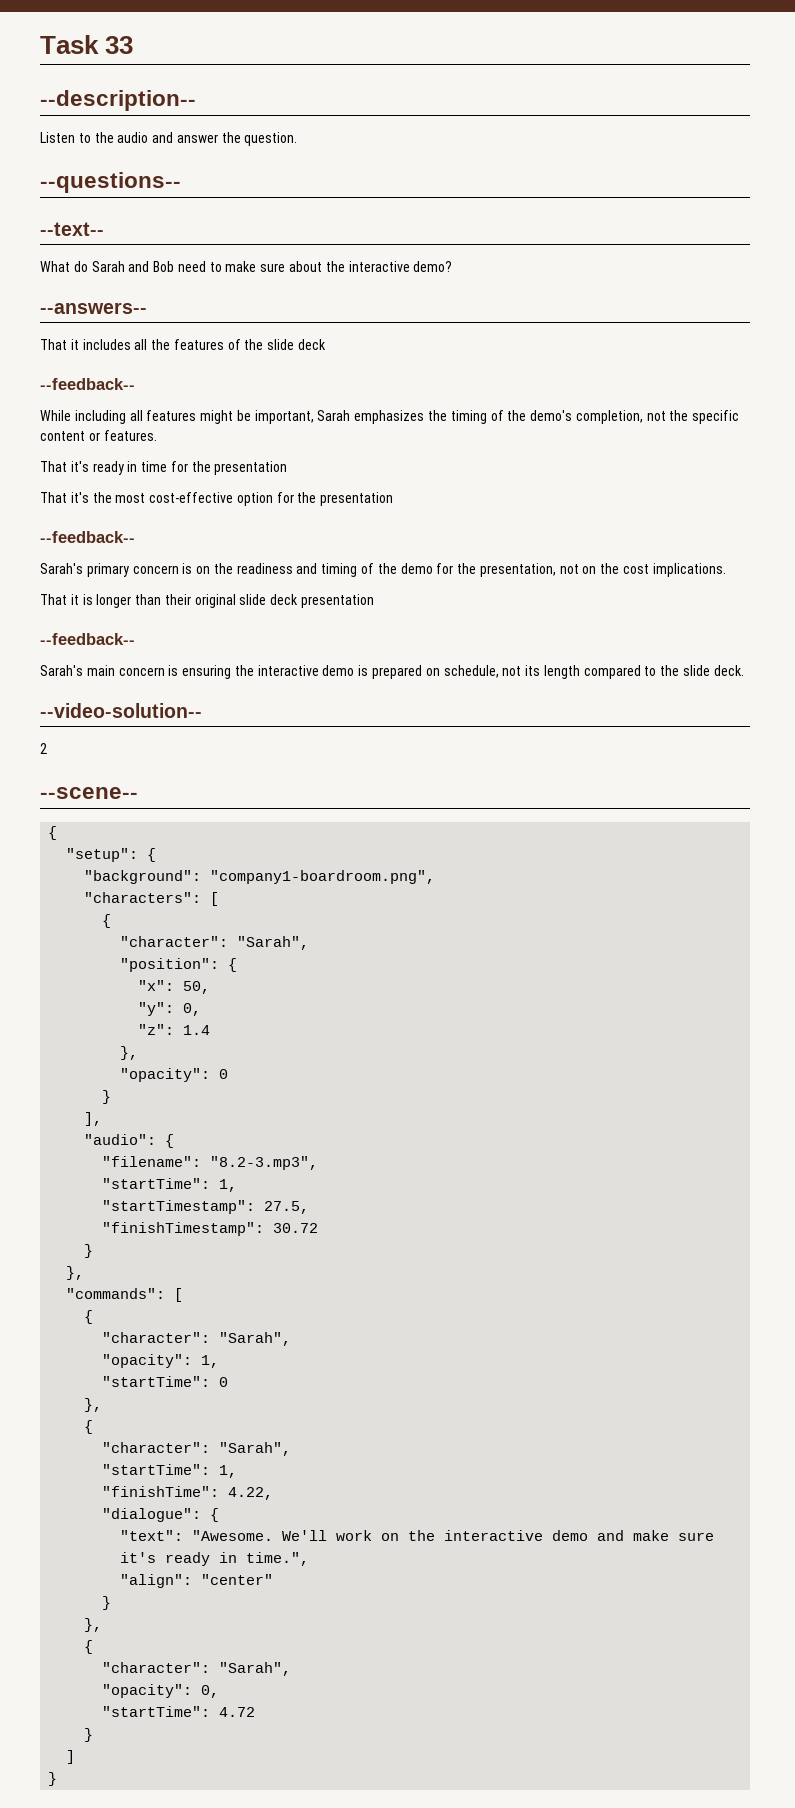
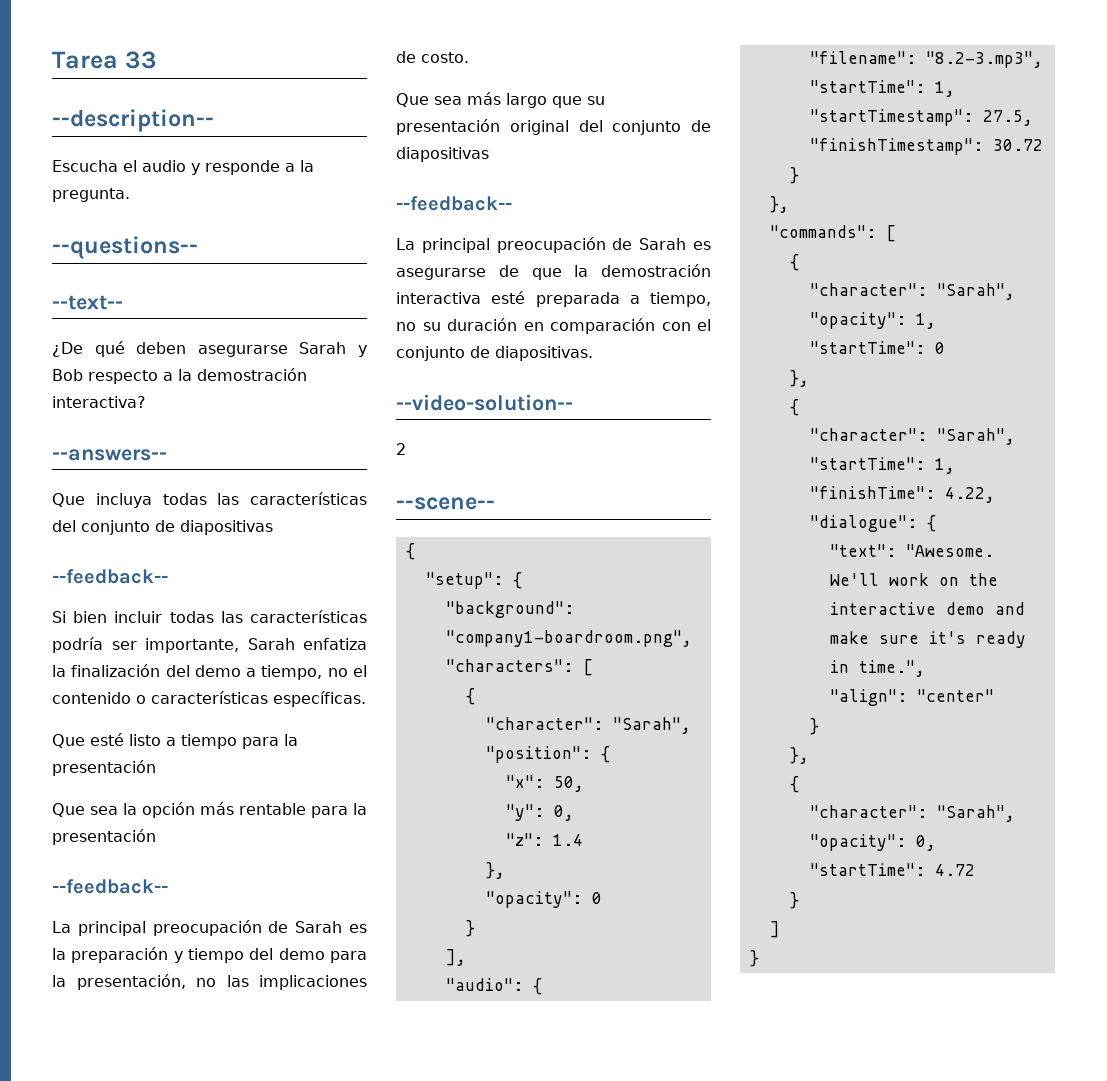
[40,35,99,54] Task -> [52,51,118,69] Tarea
[40,132,298,146] [40,172,181,193] [40,222,104,236] [40,261,453,272] [40,302,147,314] [40,339,327,350] [40,378,135,390] [40,410,740,424] [40,430,157,441] [40,461,288,475] [40,492,394,506] [40,531,135,543] [40,563,726,577] [40,594,375,608] [40,633,135,645] [40,665,744,679] Listen to the audio and answer the question. // --questions-- // --text-- // What do Sarah and Bob need to make sure about the interactive demo? // --answers-- // That it includes all the features of the slide deck // --feedback-- // While including all features might be important, Sarah emphasizes the timing of the demo's completion, not the specific content or features. // That it's ready in time for the presentation // That it's the most cost-effective option for the presentation // --feedback-- // Sarah's primary concern is on the readiness and timing of the demo for the presentation, not on the cost implications. // That it is longer than their original slide deck presentation // --feedback-- // Sarah's main concern is ensuring the interactive demo is prepared on schedule, not its length compared to the slide deck. -> [52,160,314,175] [52,188,130,202] [52,236,198,259] [52,295,123,310] [52,341,367,357] [52,368,307,384] [52,396,146,408] [52,449,167,461] [52,492,367,508] [52,520,273,535] [52,569,168,584] [52,610,367,623] [52,637,367,653] [52,664,367,680] [52,691,366,707] [52,733,298,749] [52,760,156,776] [52,802,367,818] [52,829,156,845] [52,879,168,894] [52,920,368,936] [52,947,367,963] [52,974,367,990] [396,51,469,63] [396,92,605,108] [396,119,711,135] [396,147,489,162] [396,196,512,211] [396,237,711,253] [396,264,711,280] [396,291,711,307] [396,318,711,334] [396,346,593,361] Escucha el audio y responde a la pregunta. // --questions-- // --text-- // ¿De qué deben asegurarse Sarah y Bob respecto a la demostración interactiva? // --answers-- // Que incluya todas las características del conjunto de diapositivas // --feedback-- // Si bien incluir todas las características podría ser importante, Sarah enfatiza la finalización del demo a tiempo, no el contenido o características específicas. // Que esté listo a tiempo para la presentación // Que sea la opción más rentable para la presentación // --feedback-- // La principal preocupación de Sarah es la preparación y tiempo del demo para la presentación, no las implicaciones de costo. // Que sea más largo que su presentación original del conjunto de diapositivas // --feedback-- // La principal preocupación de Sarah es asegurarse de que la demostración interactiva esté preparada a tiempo, no su duración en comparación con el conjunto de diapositivas.

